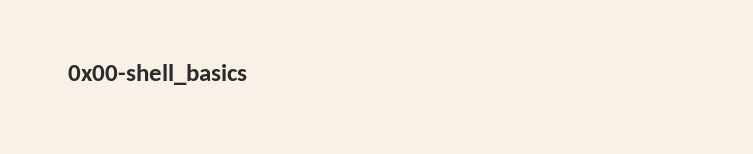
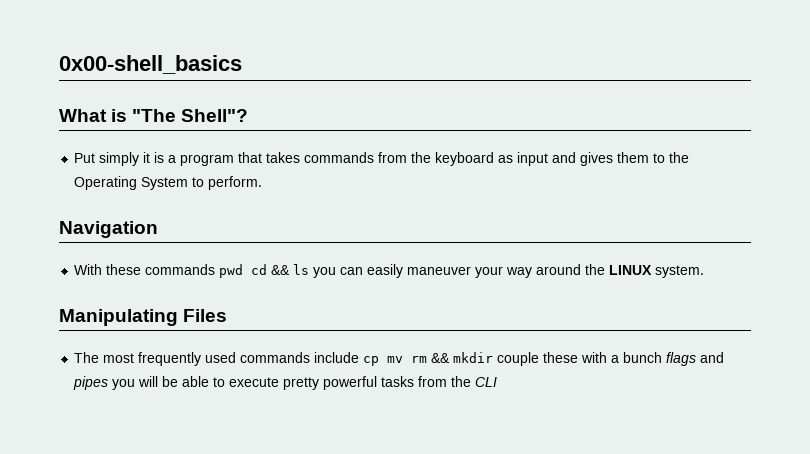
(247, 74) none -> [59,109,249,122] [74,152,690,166] [74,176,263,190] [59,221,158,238] [74,264,705,278] [59,309,228,326] [74,352,725,366] [73,376,498,390] // What is "The Shell"? // Put simply it is a program that takes commands from the keyboard as input and gives them to the Operating System to perform. // Navigation // With these commands pwd cd && ls you can easily maneuver your way around the LINUX system. // Manipulating Files // The most frequently used commands include cp mv rm && mkdir couple these with a bunch flags and pipes you will be able to execute pretty powerful tasks from the CLI

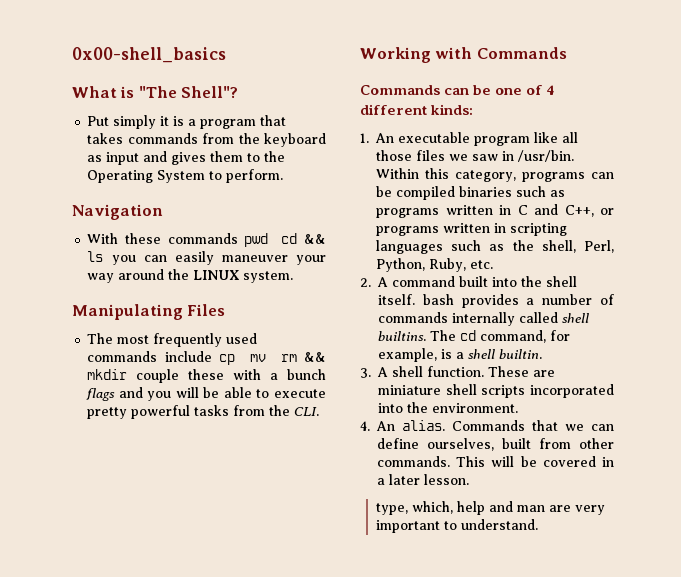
[73,376,109,390] pipes -> (143, 392) none
[475,377,498,387] CLI -> [294,407,320,416] [360,47,567,63] [360,85,555,95] [360,104,474,115] [360,132,579,146] [376,150,575,162] [376,168,614,182] [376,186,566,200] [376,204,614,218] [376,223,568,236] [376,240,614,254] [376,258,494,272] [360,276,577,287] [378,294,614,308] [378,312,589,326] [378,330,570,343] [378,348,542,362] [360,366,555,378] [378,384,614,398] [378,402,518,413] [360,420,614,431] [377,438,614,451] [377,456,614,467] [377,474,469,485] [376,501,606,515] [376,519,539,533] CLI. // Working with Commands // Commands can be one of 4 different kinds: // 1. An executable program like all those files we saw in /usr/bin. Within this category, programs can be compiled binaries such as programs written in C and C++, or programs written in scripting languages such as the shell, Perl, Python, Ruby, etc. // 2. A command built into the shell itself. bash provides a number of commands internally called shell builtins. The cd command, for example, is a shell builtin. // 3. A shell function. These are miniature shell scripts incorporated into the environment. // 4. An alias. Commands that we can define ourselves, built from other commands. This will be covered in a later lesson. // type, which, help and man are very important to understand.

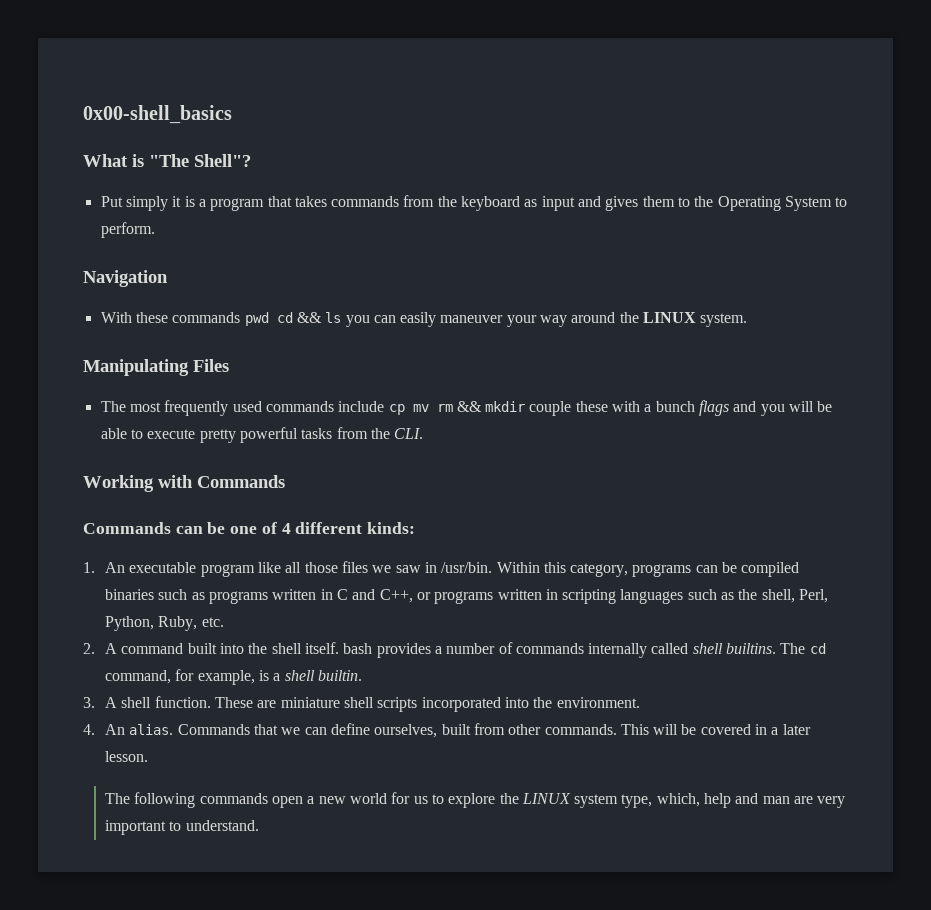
(469, 479) none -> [105,792,619,808] The following commands open a new world for us to explore the LINUX system

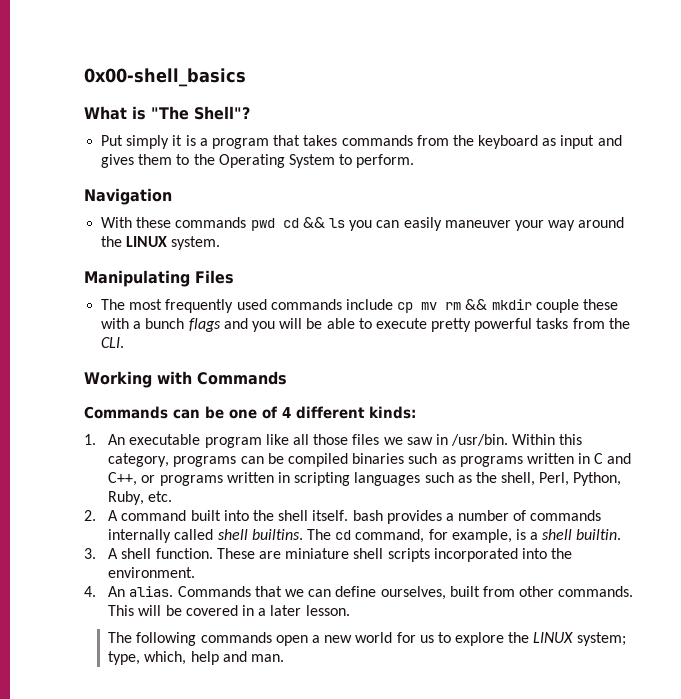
[574,794,619,808] system -> [576,632,626,646] system;
[762,796,846,808] [105,820,259,835] man are very important to understand. -> [250,654,284,662] man.

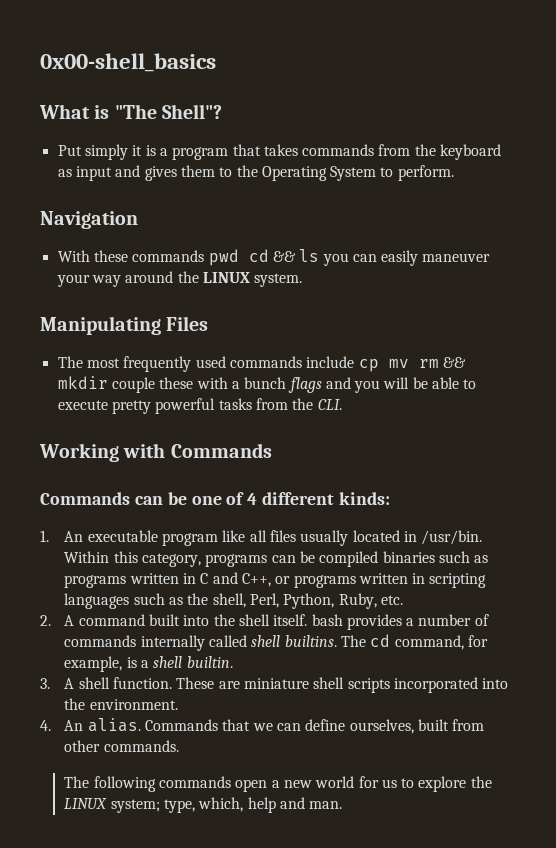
[313,434,433,445] those files we saw -> [269,530,400,546] files usually located
[108,605,350,616] This will be covered in a later lesson. -> (179, 746) none

